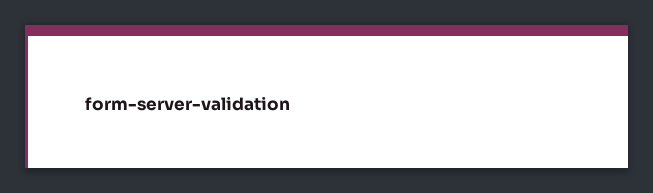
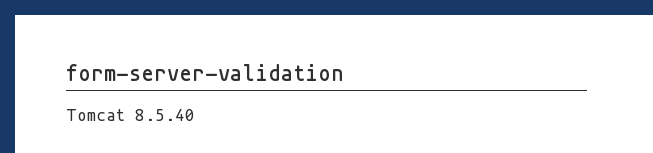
(290, 103) none -> [66,109,195,121] // Tomcat 8.5.40

